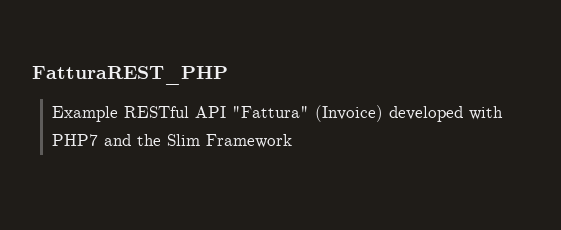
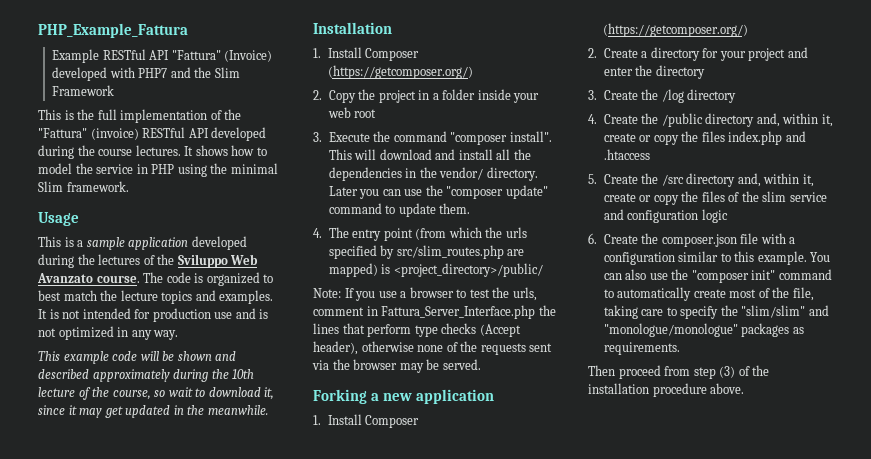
[32,66,228,85] FatturaREST_PHP -> [38,23,188,38] PHP_Example_Fattura
(292, 141) none -> [38,109,242,123] [38,127,267,141] [38,145,267,159] [38,163,278,177] [38,181,129,192] [38,212,79,226] [38,236,247,250] [38,254,259,268] [37,272,274,286] [38,290,274,304] [38,308,269,322] [38,326,179,340] [38,351,237,364] [38,369,255,382] [38,387,275,400] [38,405,268,418] [313,22,392,34] [313,47,420,61] [327,65,473,79] [313,89,540,103] [327,107,377,118] [313,131,552,145] [328,149,531,160] [328,167,538,181] [328,185,548,199] [328,203,471,217] [313,227,527,241] [328,245,525,259] [328,263,543,277] [313,287,537,301] [313,305,556,319] [313,323,521,337] [313,341,553,355] [312,359,481,373] [313,389,494,404] [313,414,420,428] [602,23,748,37] [588,47,808,61] [603,65,705,79] [588,89,737,103] [588,113,833,127] [603,131,806,145] [603,149,650,160] [588,173,814,187] [603,191,827,205] [603,209,728,223] [588,233,796,247] [603,251,831,265] [603,269,832,283] [603,287,814,301] [603,305,829,319] [603,323,804,337] [603,342,680,355] [588,365,770,379] [588,383,745,397] // This is the full implementation of the "Fattura" (invoice) RESTful API developed during the course lectures. It shows how to model the service in PHP using the minimal Slim framework. // Usage // This is a sample application developed during the lectures of the Sviluppo Web Avanzato course. The code is organized to best match the lecture topics and examples. It is not intended for production use and is not optimized in any way. // This example code will be shown and described approximately during the 10th lecture of the course, so wait to download it, since it may get updated in the meanwhile. // Installation // 1. Install Composer (https://getcomposer.org/) // 2. Copy the project in a folder inside your web root // 3. Execute the command "composer install". This will download and install all the dependencies in the vendor/ directory. Later you can use the "composer update" command to update them. // 4. The entry point (from which the urls specified by src/slim_routes.php are mapped) is <project_directory>/public/ // Note: If you use a browser to test the urls, comment in Fattura_Server_Interface.php the lines that perform type checks (Accept header), otherwise none of the requests sent via the browser may be served. // Forking a new application // 1. Install Composer (https://getcomposer.org/) // 2. Create a directory for your project and enter the directory // 3. Create the /log directory // 4. Create the /public directory and, within it, create or copy the files index.php and .htaccess // 5. Create the /src directory and, within it, create or copy the files of the slim service and configuration logic // 6. Create the composer.json file with a configuration similar to this example. You can also use the "composer init" command to automatically create most of the file, taking care to specify the "slim/slim" and "monologue/monologue" packages as requirements. // Then proceed from step (3) of the installation procedure above.

